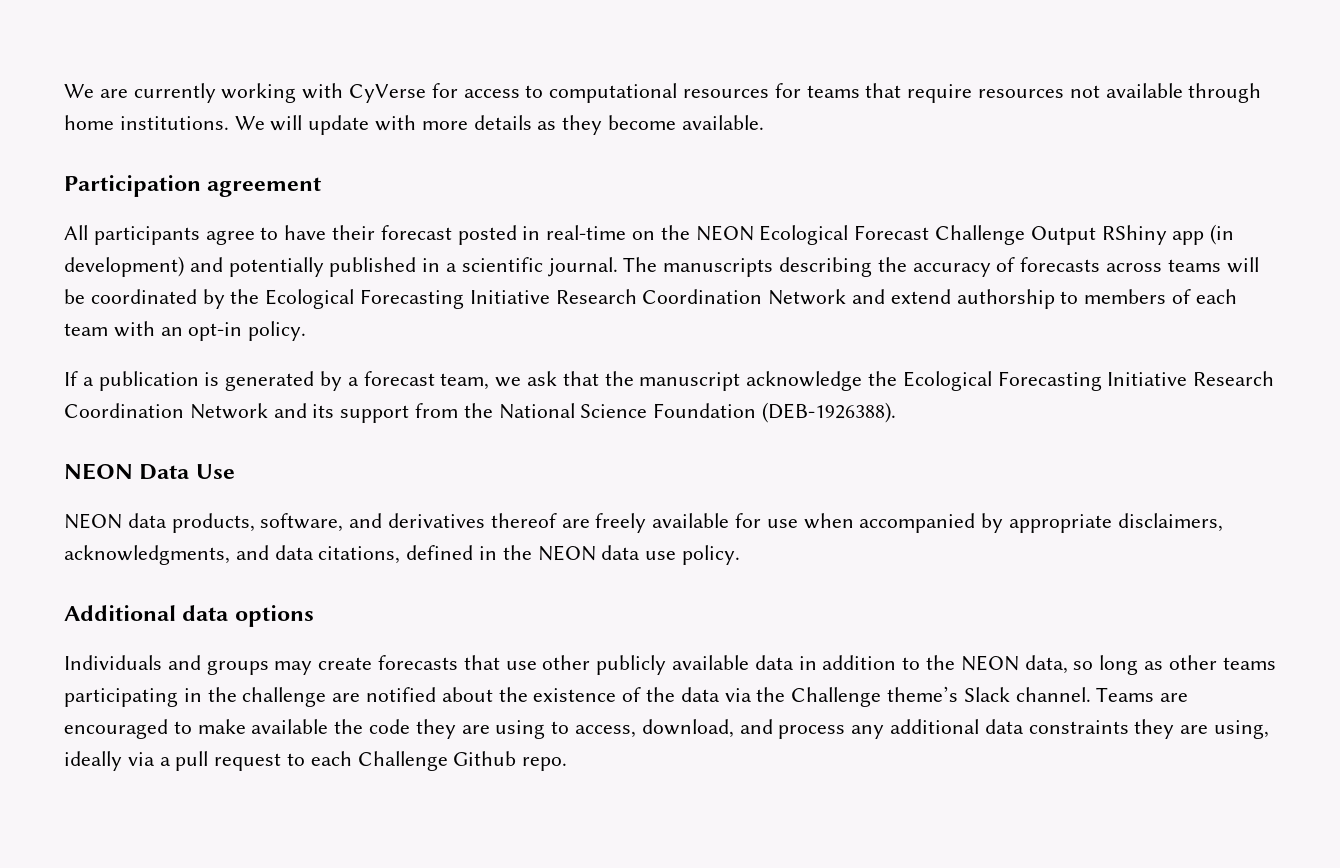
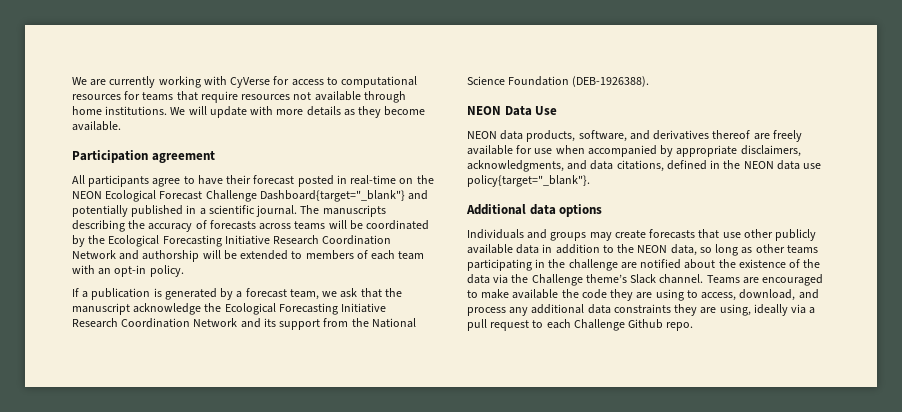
[1030,224,1235,245] [64,256,184,277] Output RShiny app (in development) -> [259,190,405,202] Dashboard{target="_blank"}
[890,289,1055,309] extend authorship -> [142,250,289,262] authorship will be extended
[682,545,741,565] policy. -> [467,175,590,187] policy{target="_blank"}.

